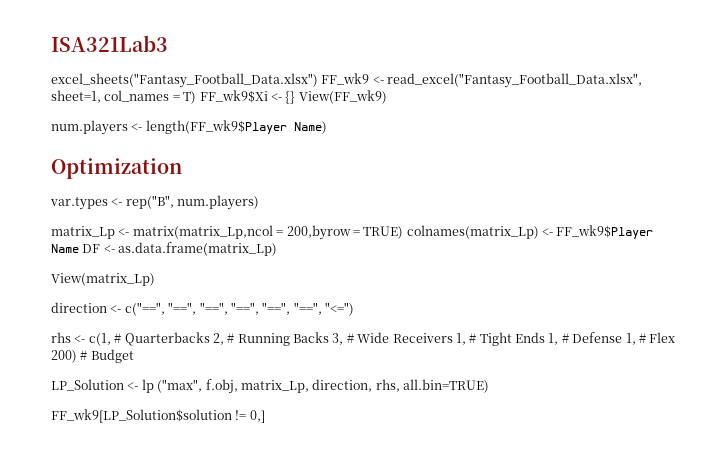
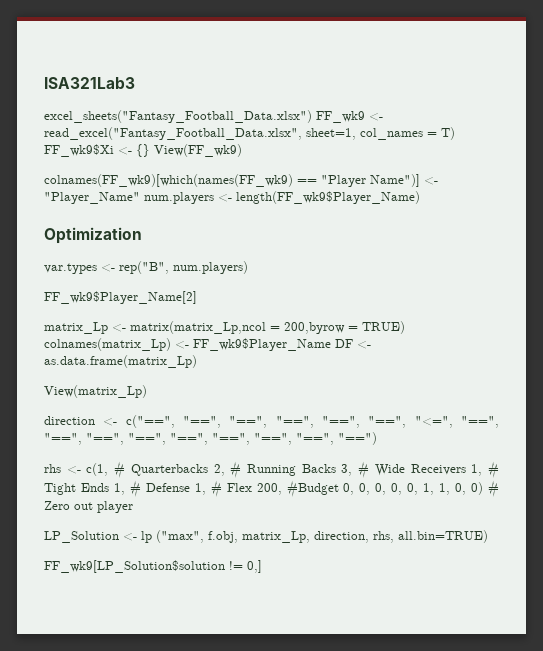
[51,120,327,135] num.players <- length(FF_wk9$Player Name) -> [44,174,438,187] [44,191,420,204] colnames(FF_wk9)[which(names(FF_wk9) == "Player Name")] <- "Player_Name" num.players <- length(FF_wk9$Player_Name)
(260, 202) none -> [44,291,197,304] // FF_wk9$Player_Name[2]
[556,225,654,239] [51,244,79,253] FF_wk9$Player Name -> [193,338,331,351] FF_wk9$Player_Name
[325,302,354,316] "<=") -> [414,416,499,428] [44,432,377,445] "<=", "==", "==", "==", "==", "==", "==", "==", "==", "==")
[51,349,134,363] 200) # Budget -> [256,480,500,497] [44,501,133,513] 200, #Budget 0, 0, 0, 0, 0, 1, 1, 0, 0) # Zero out player

